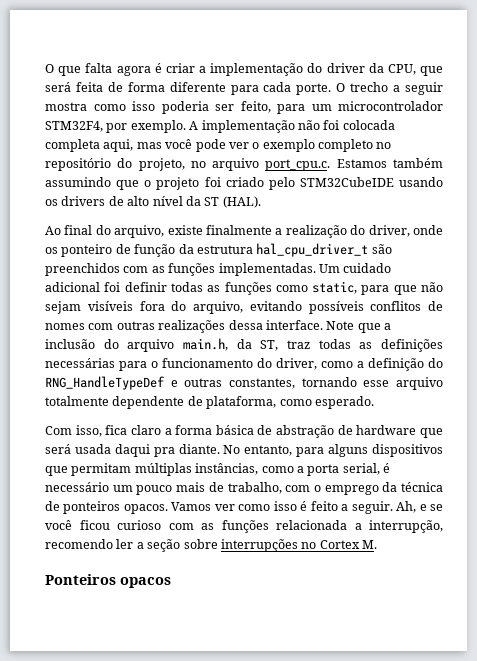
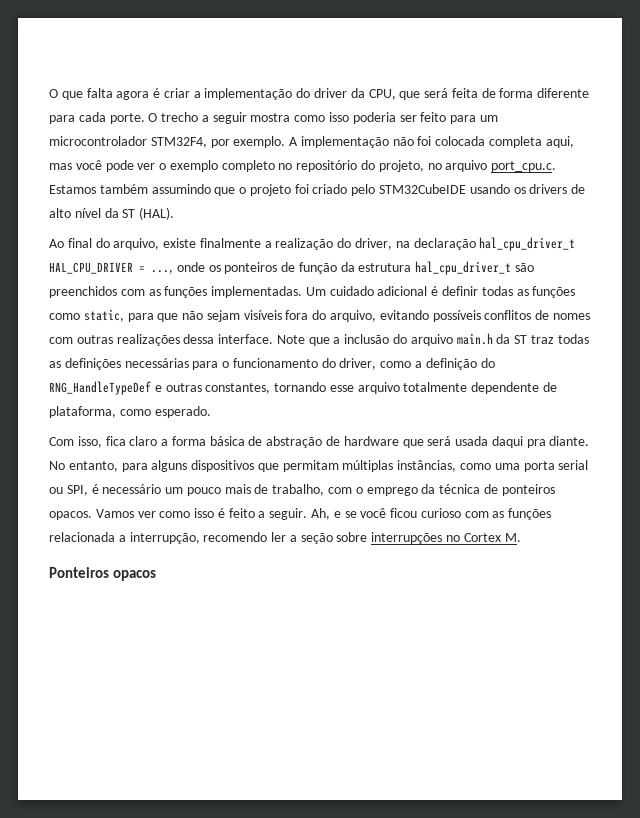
[240,101,271,113] feito, -> [420,112,447,122] feito
(410, 231) none -> [395,237,576,251] [49,262,173,274] na declaração hal_cpu_driver_t HAL_CPU_DRIVER = ...,
[61,244,113,257] ponteiro -> [224,262,278,274] ponteiros
[104,282,121,292] foi -> [431,286,439,296] é
[183,338,279,351] main.h, da ST, -> [456,333,528,345] main.h da ST
[296,463,380,476] a porta serial, -> [494,460,589,472] [49,485,88,496] uma porta serial ou SPI,

